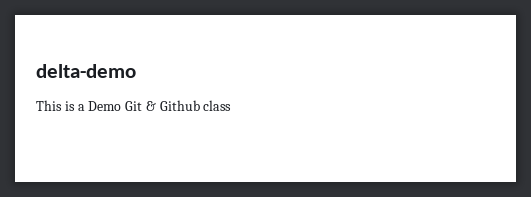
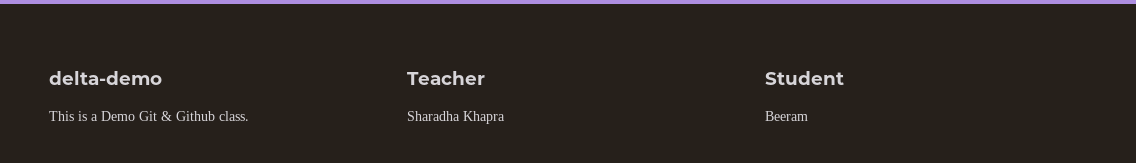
[203,100,232,111] class -> [219,111,249,121] [407,71,485,85] [407,111,505,124] [765,71,844,85] [765,111,808,121] class. // Teacher // Sharadha Khapra // Student // Beeram

